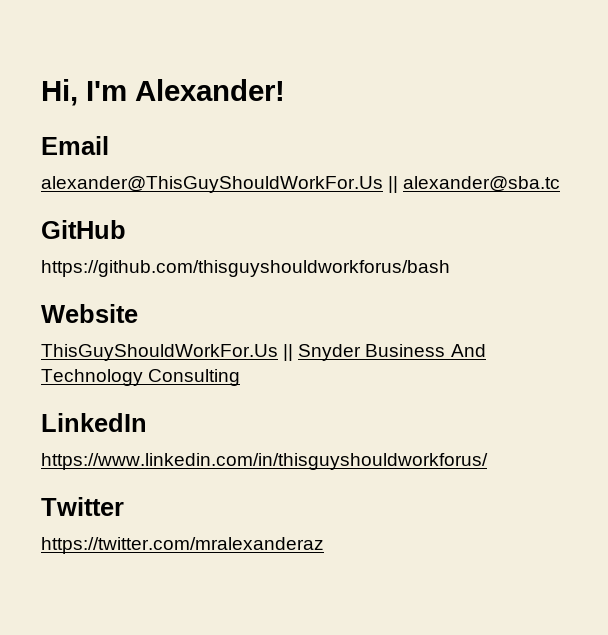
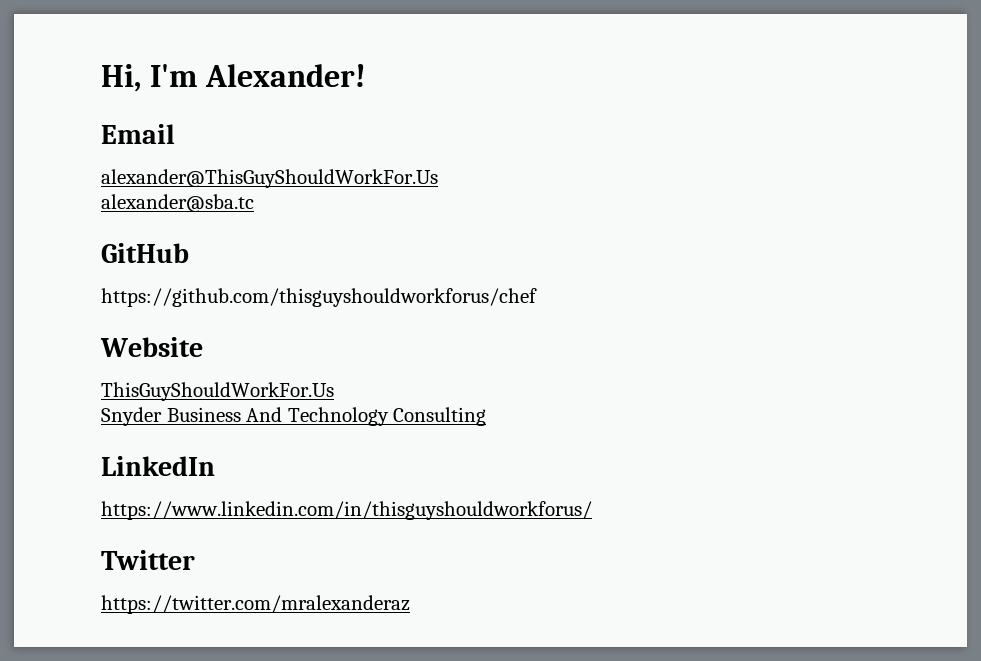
[388,176,399,193] || -> (438, 178) //
[41,260,450,277] https://github.com/thisguyshouldworkforus/bash -> [101,288,537,307] https://github.com/thisguyshouldworkforus/chef
[283,344,294,361] || -> (334, 391) //

